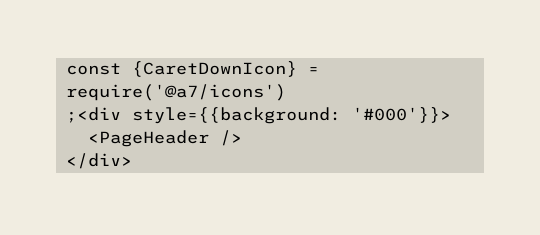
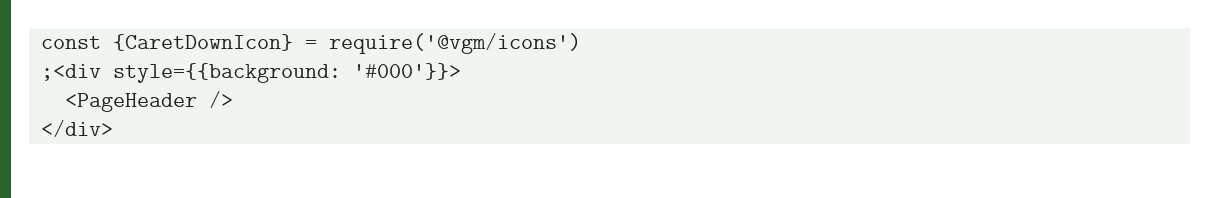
[65,84,286,101] require('@a7/icons') -> [329,33,582,54] require('@vgm/icons')

